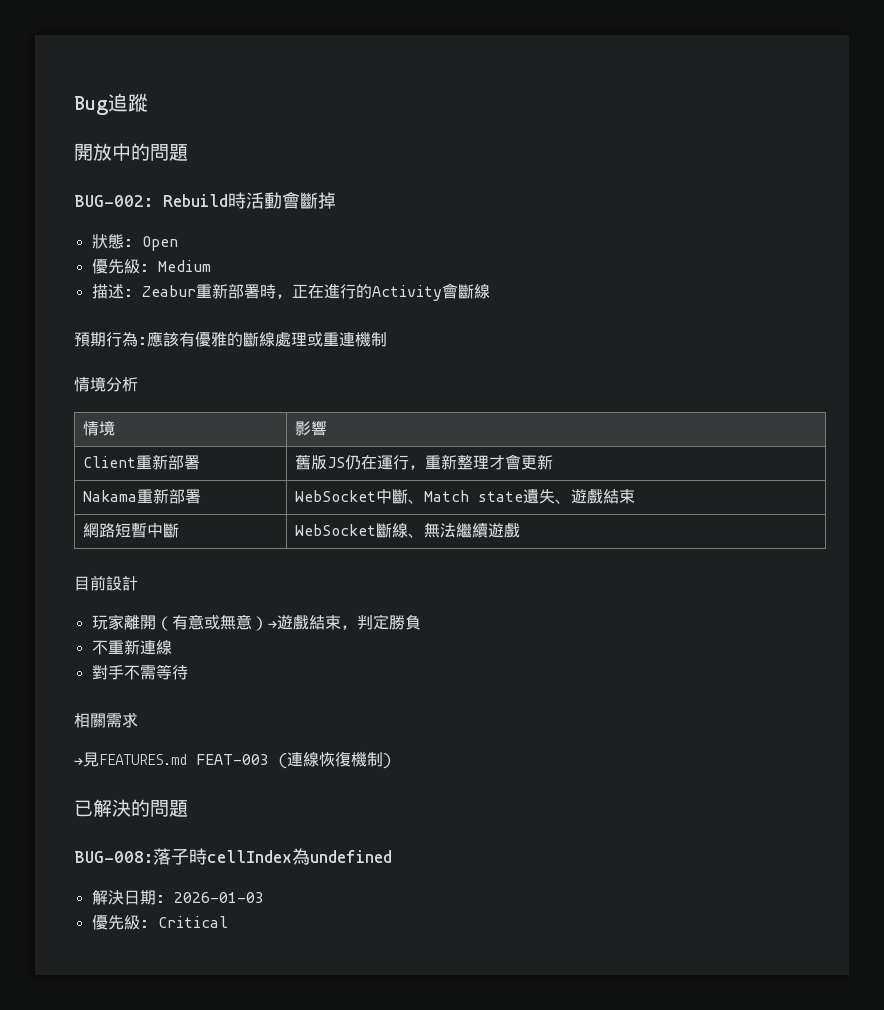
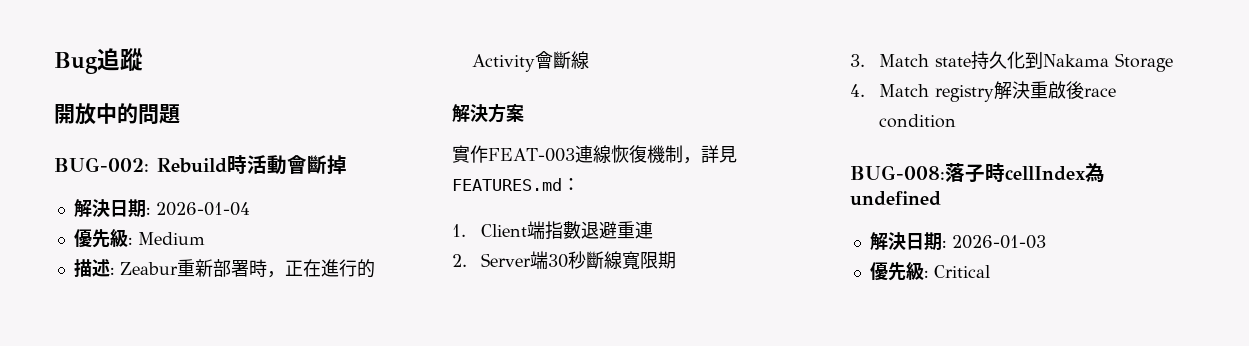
[91,233,178,251] 狀態: Open -> [73,199,250,218] 解決日期: 2026-01-04
[74,331,387,347] [74,376,138,392] [83,420,116,436] [295,420,328,436] [83,454,201,470] [295,454,554,470] [83,488,202,504] [295,489,636,504] [83,523,180,538] [295,523,521,538] [74,575,138,591] [91,614,421,631] [91,639,172,655] [91,664,188,680] [74,712,138,728] [74,751,391,769] [74,799,188,817] 預期行為:應該有優雅的斷線處理或重連機制 // 情境分析 // 情境 | 影響 // Client重新部署 | 舊版JS仍在運行，重新整理才會更新 // Nakama重新部署 | WebSocket中斷、Match state遺失、遊戲結束 // 網路短暫中斷 | WebSocket斷線、無法繼續遊戲 // 目前設計 // 玩家離開（有意或無意）→遊戲結束，判定勝負 // 不重新連線 // 對手不需等待 // 相關需求 // →見FEATURES.md FEAT-003 (連線恢復機制) // 已解決的問題 -> [452,103,524,123] [452,145,737,164] [452,178,580,191] [452,221,654,240] [452,251,677,269] [850,51,1174,72] [850,81,1117,102] [879,114,957,128] 解決方案 // 實作FEAT-003連線恢復機制，詳見FEATURES.md： // 1. Client端指數退避重連 // 2. Server端30秒斷線寬限期 // 3. Match state持久化到Nakama Storage // 4. Match registry解決重啟後race condition

